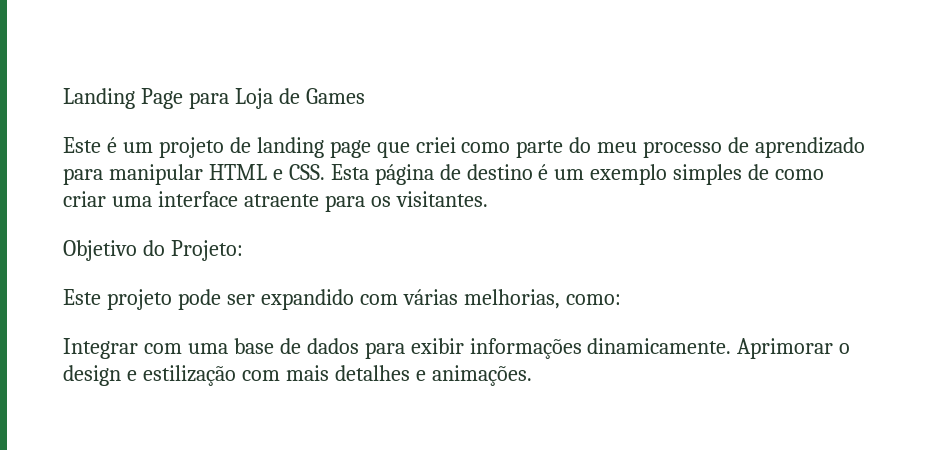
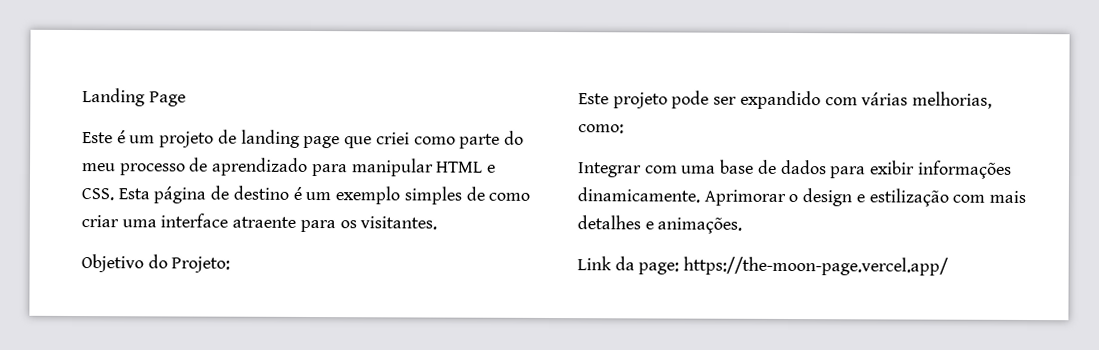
[188,88,365,109] para Loja de Games -> (186, 99) none
(532, 375) none -> [577,256,950,276] // Link da page: https://the-moon-page.vercel.app/

